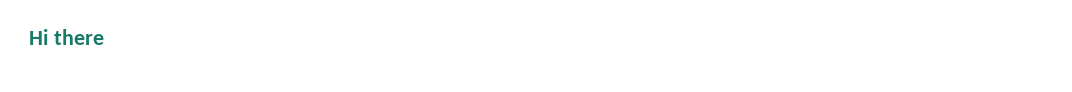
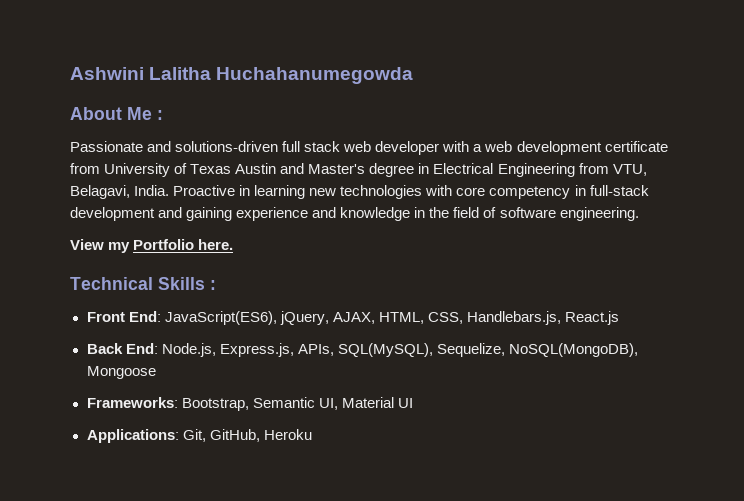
[29,29,104,45] Hi there -> [70,67,414,84] [70,107,163,120] [70,141,668,155] [70,163,647,177] [70,185,649,199] [70,207,639,221] [70,239,234,253] [70,277,216,290] [86,311,619,325] [86,343,638,357] [86,366,156,379] [86,397,413,411] [86,429,312,443] Ashwini Lalitha Huchahanumegowda // About Me : // Passionate and solutions-driven full stack web developer with a web development certificate from University of Texas Austin and Master's degree in Electrical Engineering from VTU, Belagavi, India. Proactive in learning new technologies with core competency in full-stack development and gaining experience and knowledge in the field of software engineering. // View my Portfolio here. // Technical Skills : // Front End: JavaScript(ES6), jQuery, AJAX, HTML, CSS, Handlebars.js, React.js // Back End: Node.js, Express.js, APIs, SQL(MySQL), Sequelize, NoSQL(MongoDB), Mongoose // Frameworks: Bootstrap, Semantic UI, Material UI // Applications: Git, GitHub, Heroku

